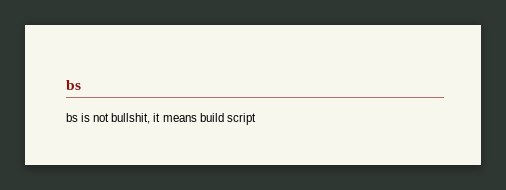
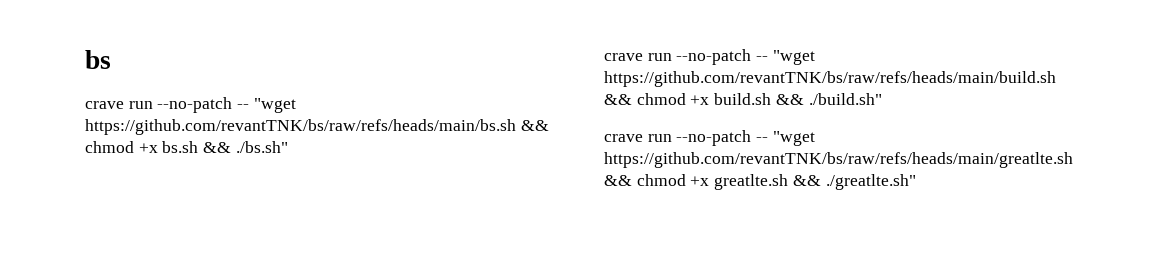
[66,113,256,125] bs is not bullshit, it means build script -> [85,97,296,113] [85,119,549,135] [85,141,288,153] [604,49,815,65] [604,71,1056,87] [604,93,882,105] [604,130,815,146] [604,152,1073,168] [604,174,916,190] crave run --no-patch -- "wget https://github.com/revantTNK/bs/raw/refs/heads/main/bs.sh && chmod +x bs.sh && ./bs.sh" // crave run --no-patch -- "wget https://github.com/revantTNK/bs/raw/refs/heads/main/build.sh && chmod +x build.sh && ./build.sh" // crave run --no-patch -- "wget https://github.com/revantTNK/bs/raw/refs/heads/main/greatlte.sh && chmod +x greatlte.sh && ./greatlte.sh"

